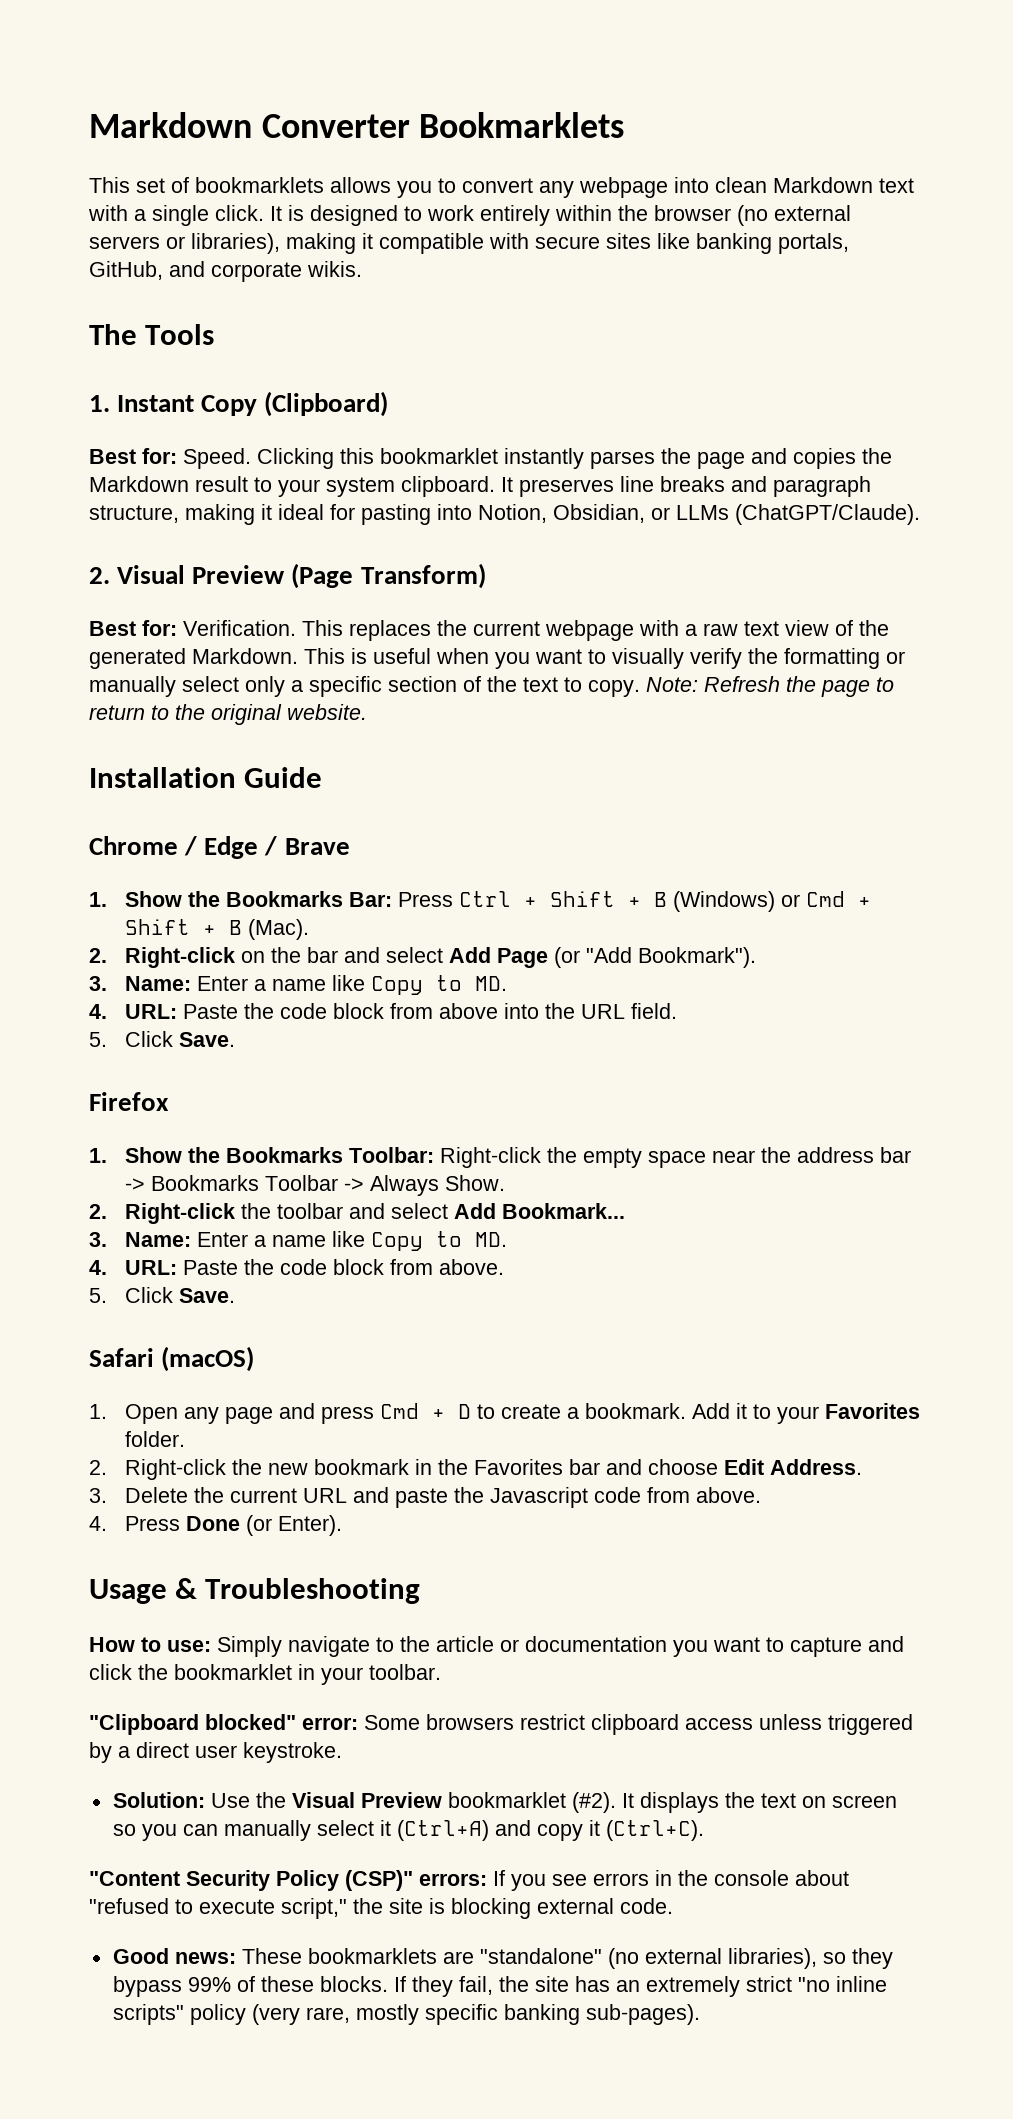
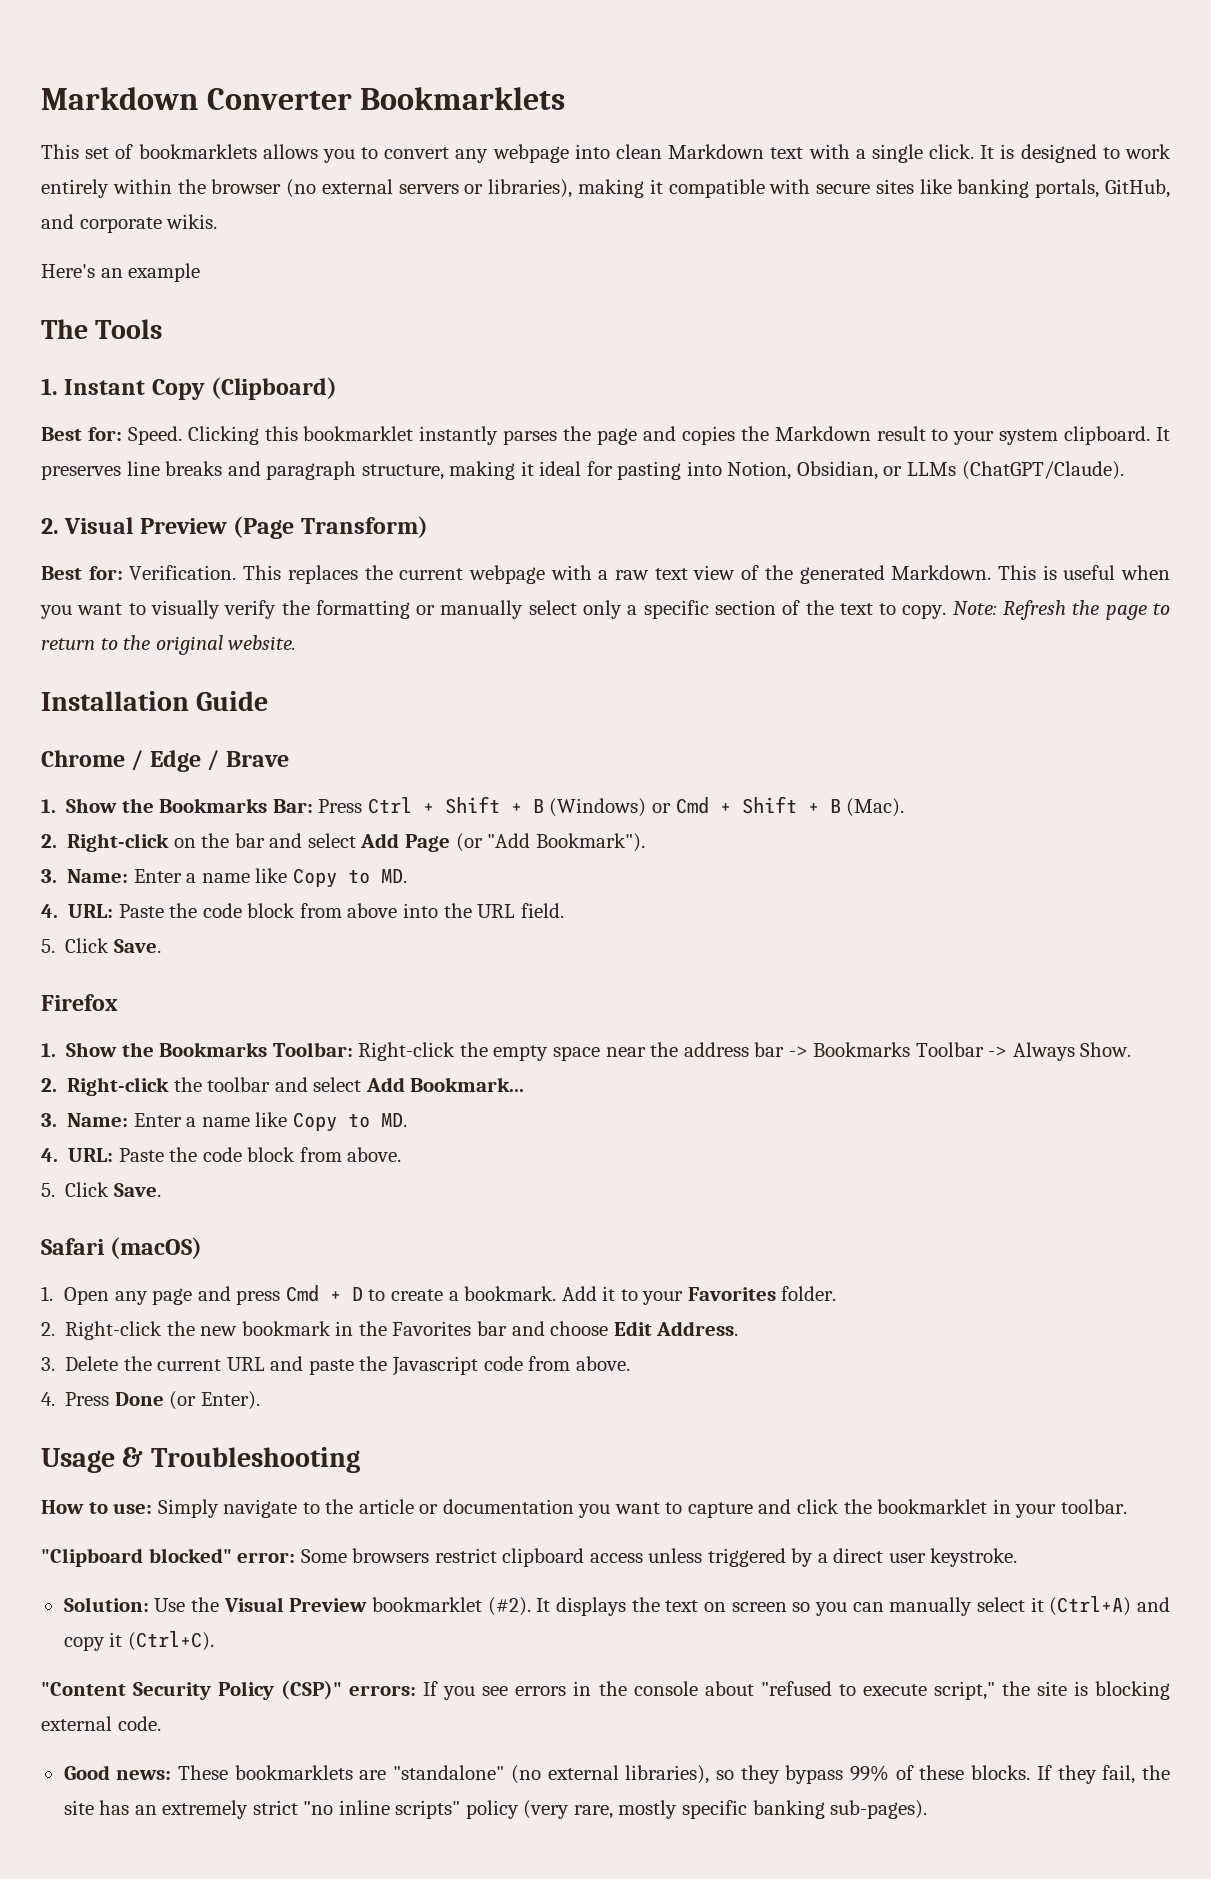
(362, 269) none -> [41,263,201,282] // Here's an example

